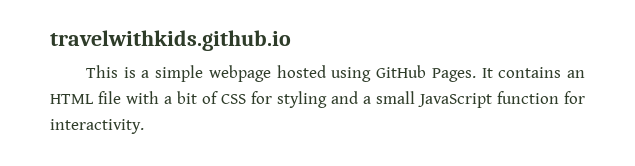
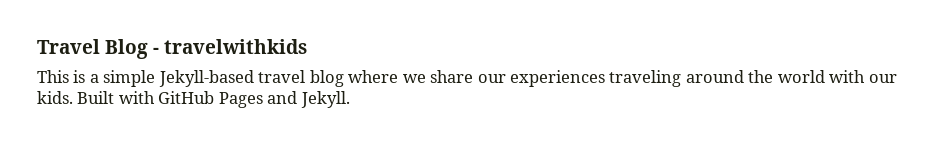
[50,30,291,51] travelwithkids.github.io -> [37,39,308,59] Travel Blog - travelwithkids
[208,65,586,82] [50,91,585,108] [50,119,144,134] webpage hosted using GitHub Pages. It contains an HTML file with a bit of CSS for styling and a small JavaScript function for interactivity. -> [158,70,897,87] [37,91,350,108] Jekyll-based travel blog where we share our experiences traveling around the world with our kids. Built with GitHub Pages and Jekyll.

